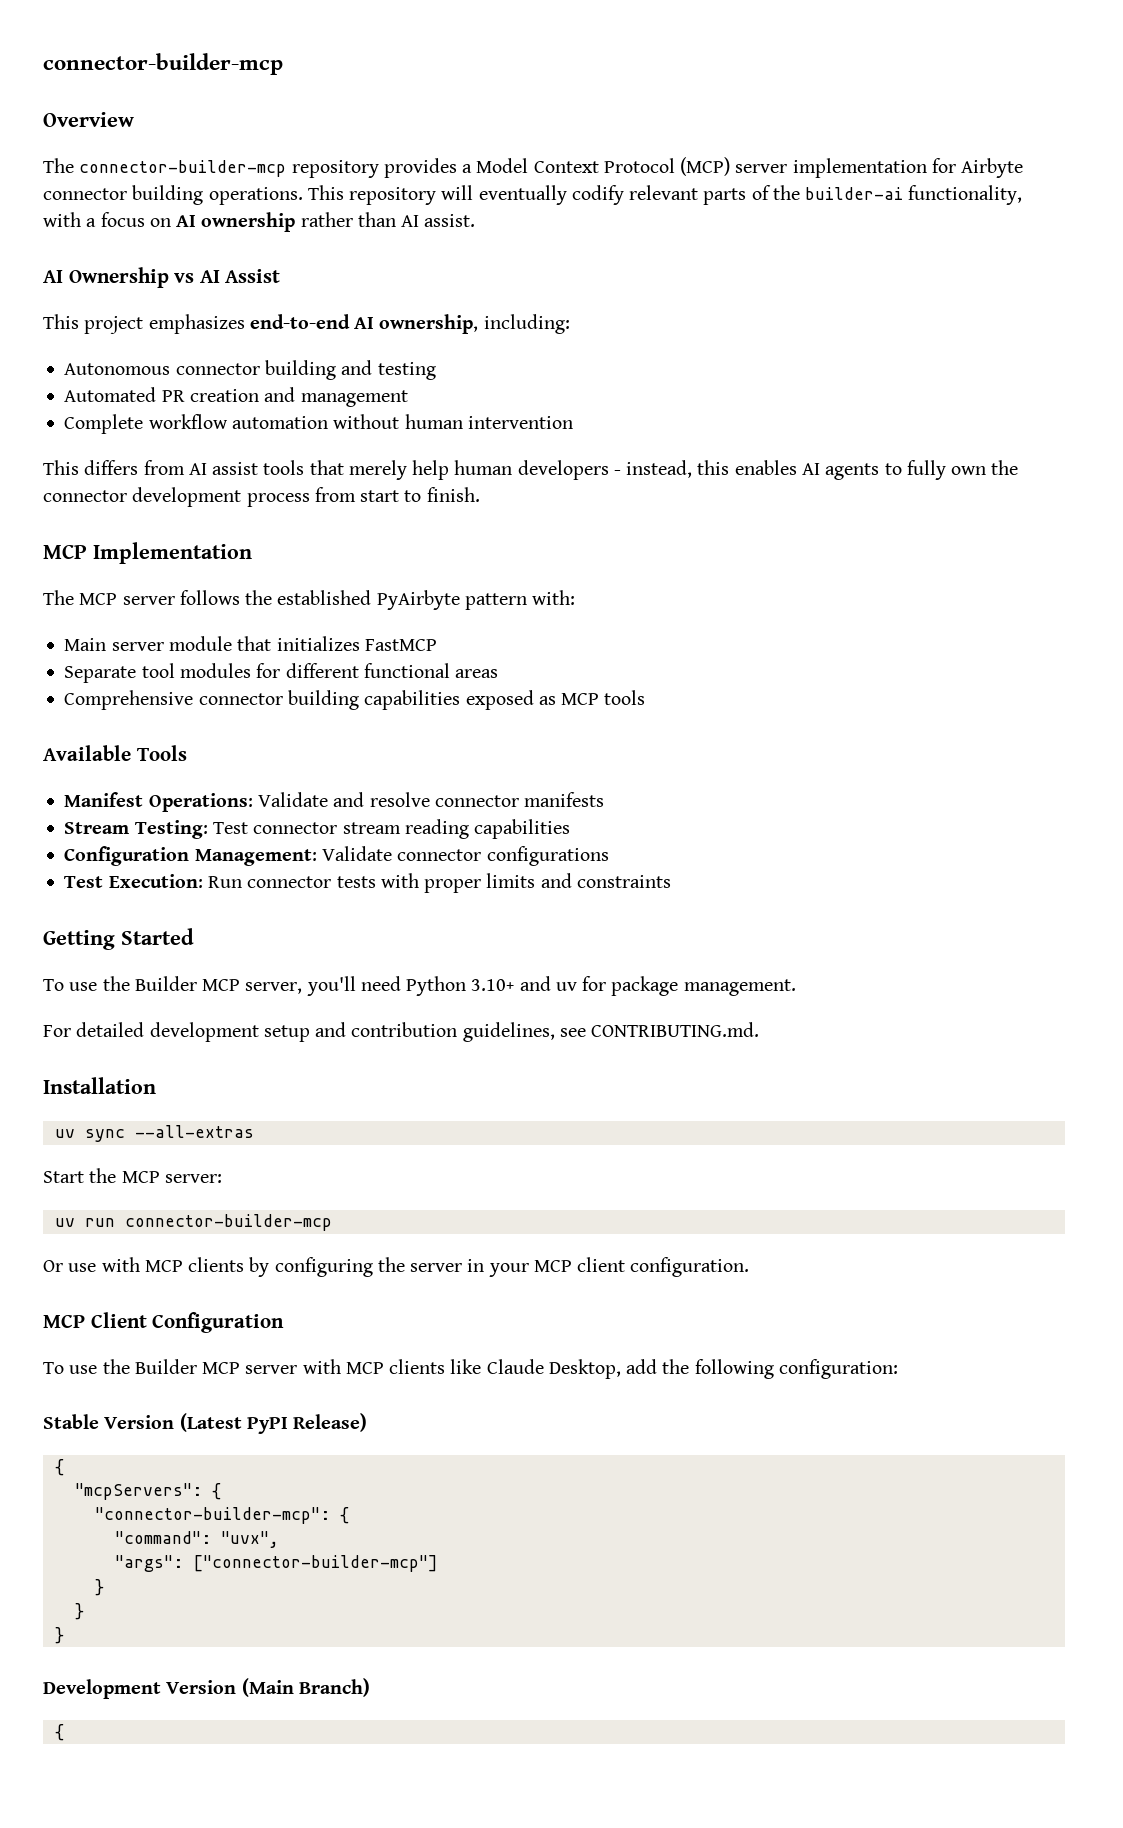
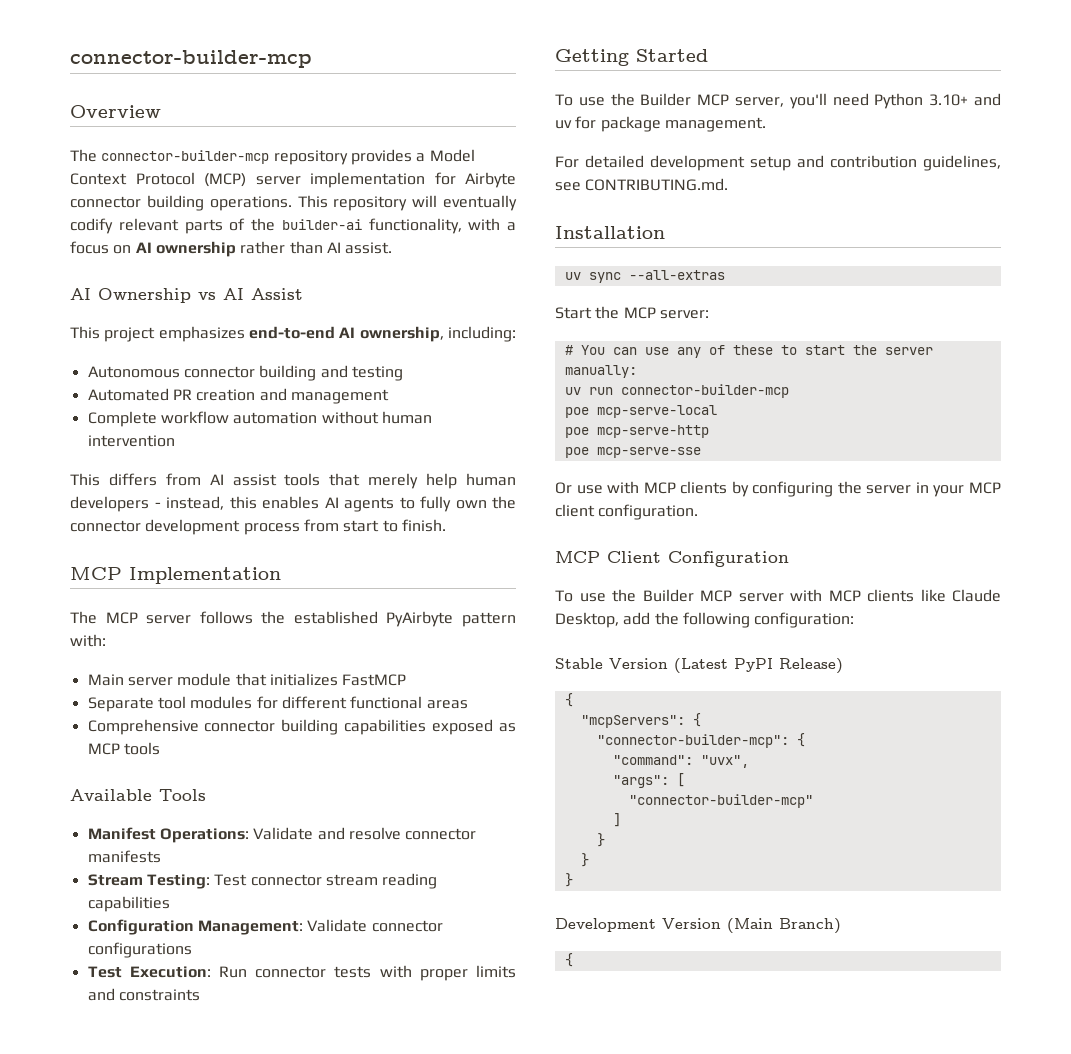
[54,1214,332,1231] uv run connector-builder-mcp -> [564,345,933,358] [564,365,637,378] [564,384,789,398] [564,405,717,418] [564,425,709,438] [564,447,701,458] # You can use any of these to start the server manually: // uv run connector-builder-mcp // poe mcp-serve-local // poe mcp-serve-http // poe mcp-serve-sse
[192,1555,438,1572] ["connector-builder-mcp"] -> [676,773,685,787] [628,794,813,808] [612,813,621,827] [ // "connector-builder-mcp" // ]

